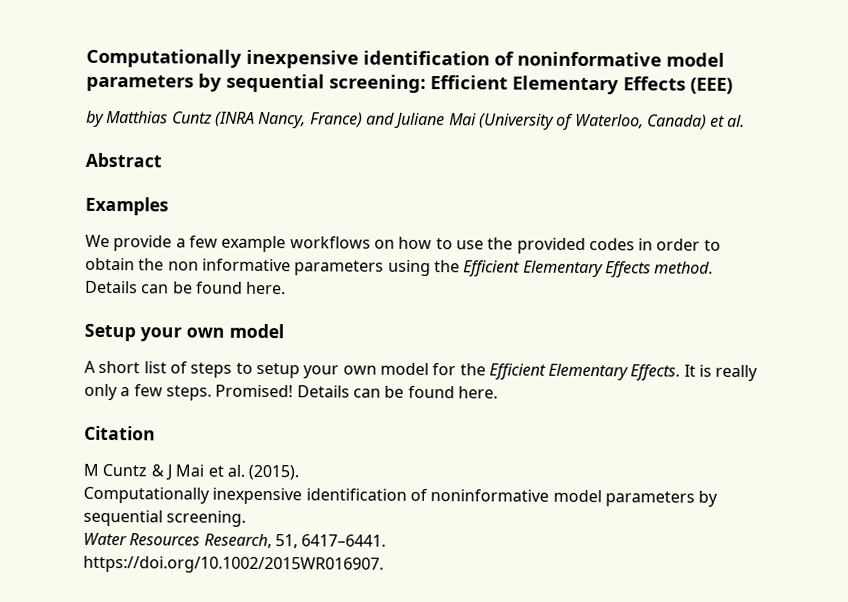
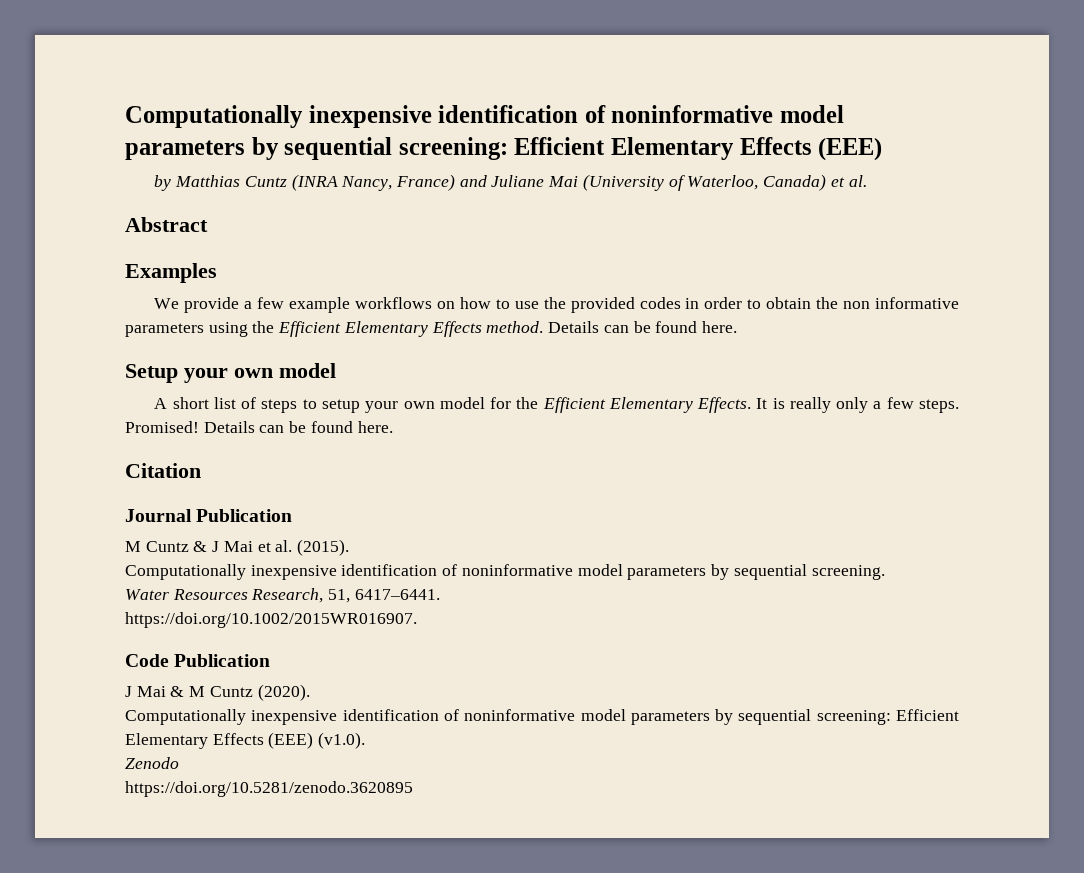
(156, 433) none -> [125,509,293,522] // Journal Publication
(384, 564) none -> [125,654,271,667] [125,684,310,701] [125,709,959,725] [125,732,366,749] [125,757,179,769] [125,781,413,797] // Code Publication // J Mai & M Cuntz (2020). // Computationally inexpensive identification of noninformative model parameters by sequential screening: Efficient Elementary Effects (EEE) (v1.0). // Zenodo // https://doi.org/10.5281/zenodo.3620895

